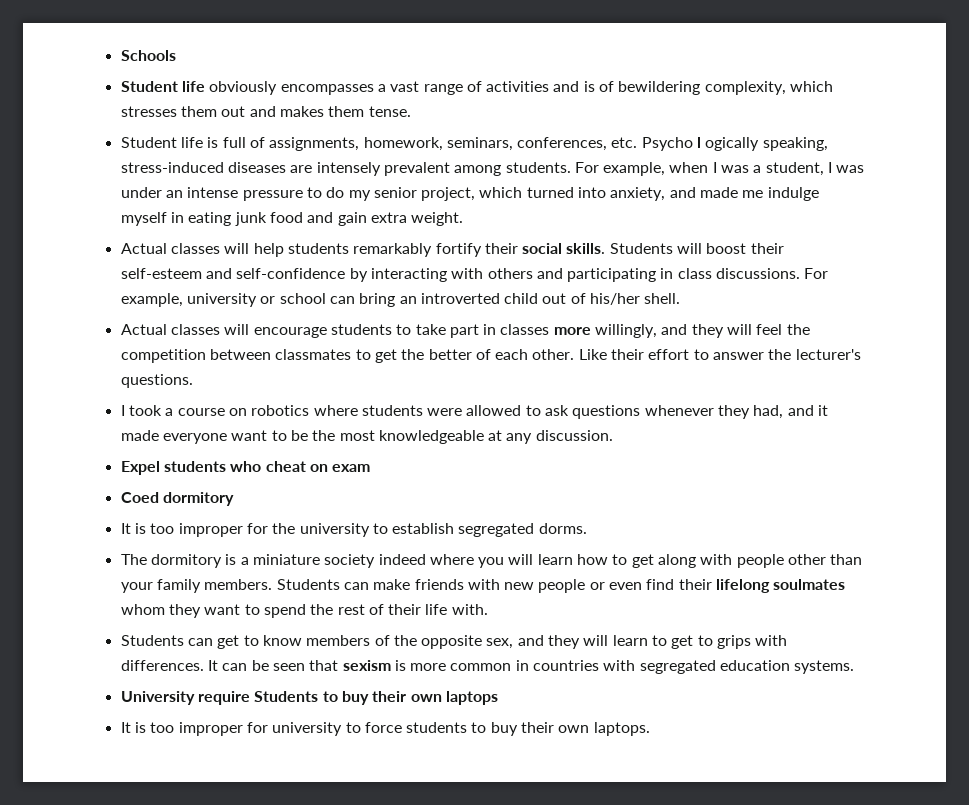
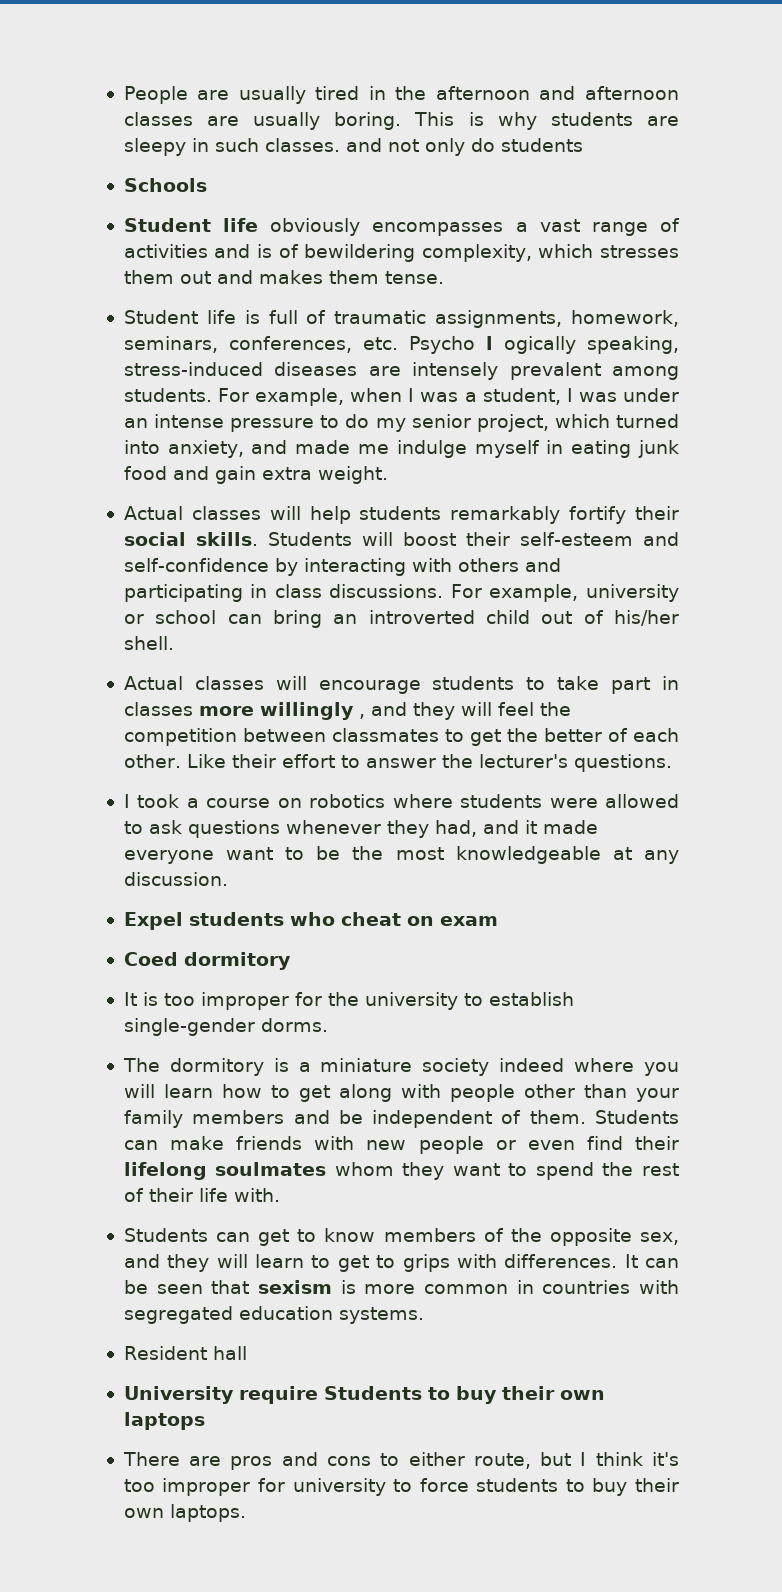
(120, 55) none -> [123,86,679,104] [123,112,679,130] [123,138,583,156] People are usually tired in the afternoon and afternoon classes are usually boring. This is why students are sleepy in such classes. and not only do students //
(265, 142) none -> [334,310,427,324] traumatic
[595,324,658,338] willingly, -> [259,702,365,720] willingly ,
[458,523,535,537] segregated -> [123,1018,255,1036] single-gender
[204,579,273,590] members. -> [192,1110,586,1128] members and be independent of them.
(855, 667) none -> [123,1346,247,1360] // Resident hall
[120,722,146,733] It is -> [122,1452,680,1470] There are pros and cons to either route, but I think it's

